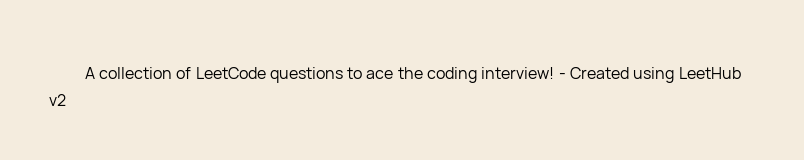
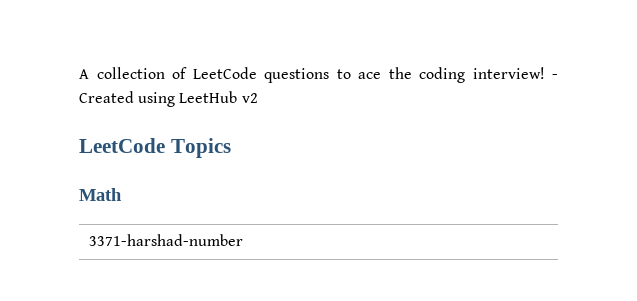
(66, 100) none -> [79,138,231,158] [79,188,122,201] [88,234,243,246] // LeetCode Topics // Math // 3371-harshad-number

